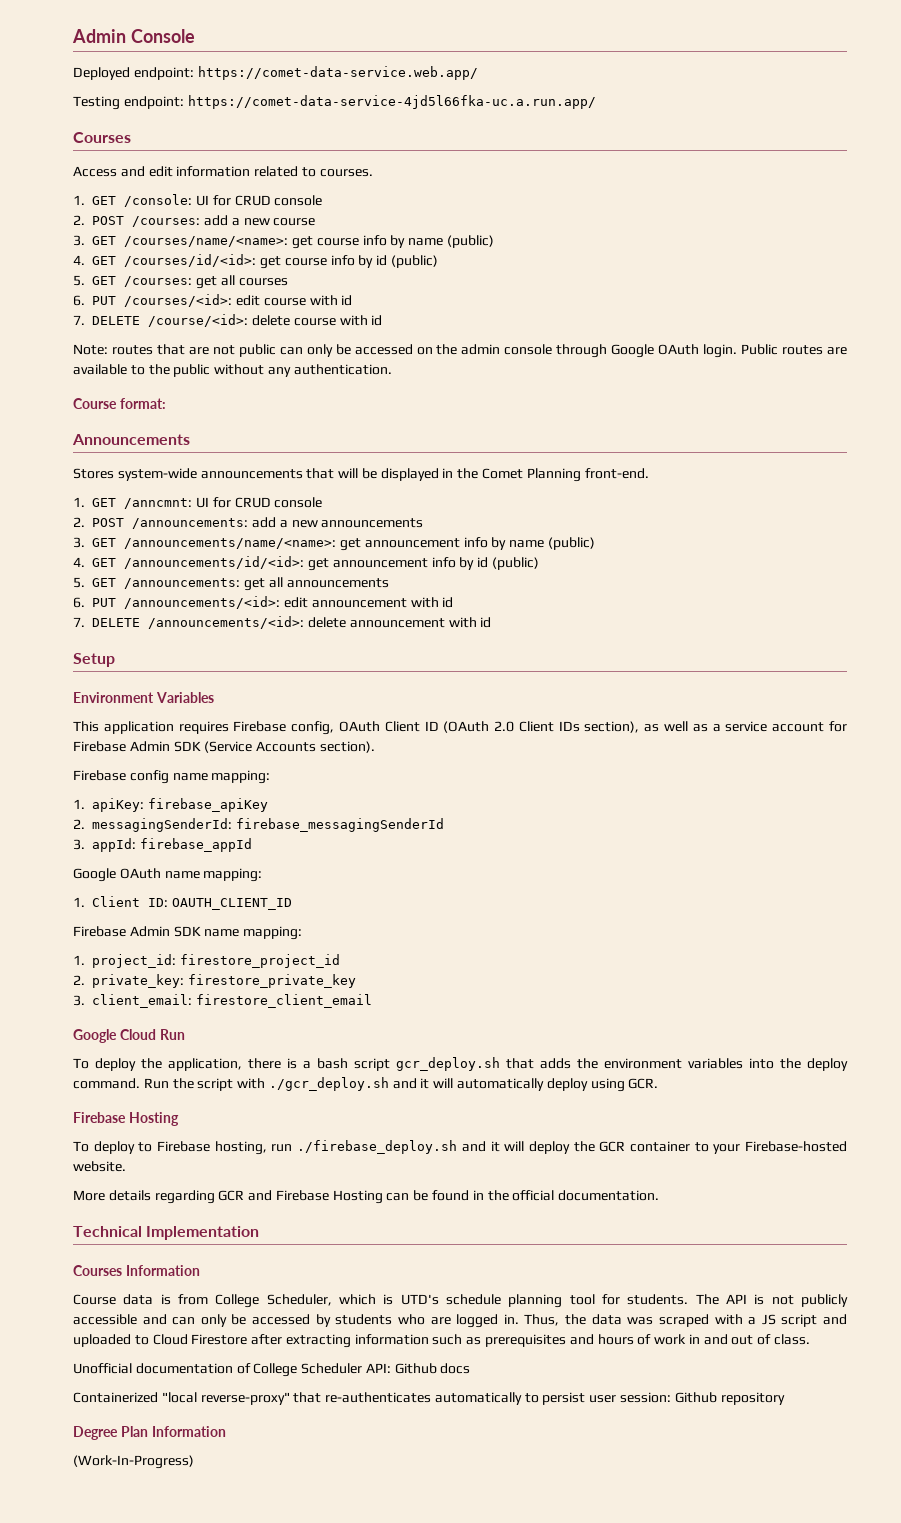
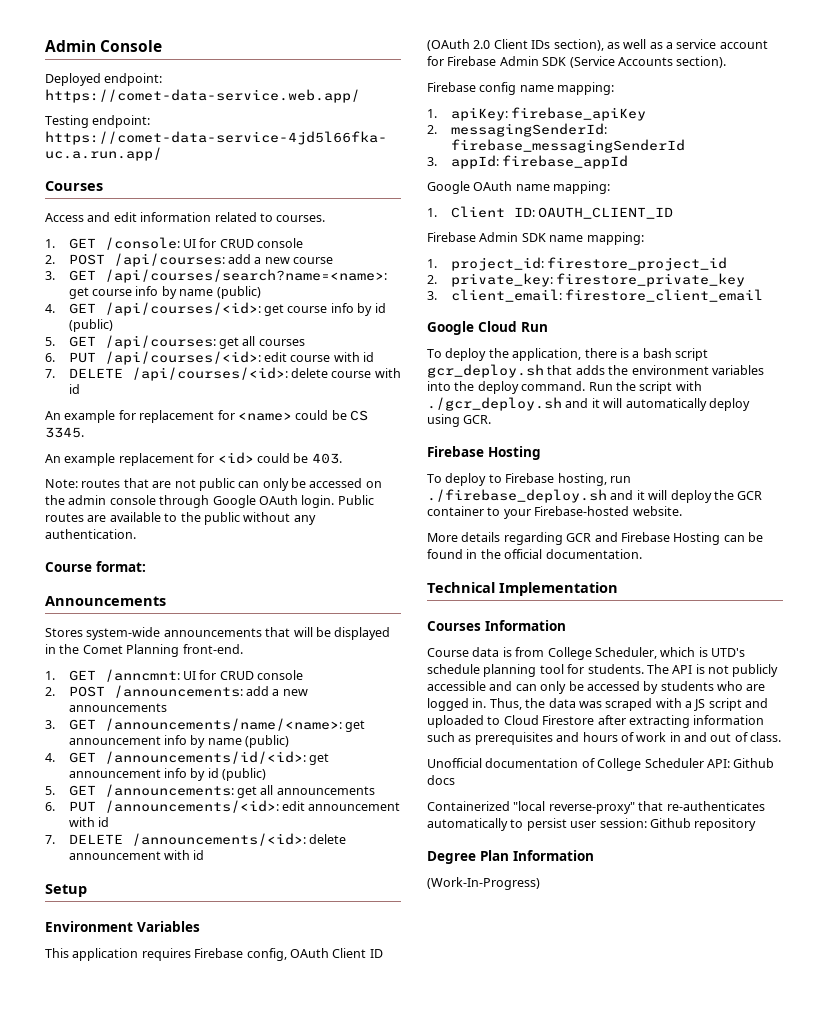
[132,216,201,227] /courses: -> [113,253,225,267] /api/courses:
[124,236,289,247] /courses/name/<name>: -> [104,269,387,283] /api/courses/search?name=<name>:
[124,254,257,267] /courses/id/<id>: -> [104,302,261,316] /api/courses/<id>:
[124,276,193,287] /courses: -> [104,335,216,349] /api/courses:
[124,294,233,307] /courses/<id>: -> [104,351,261,365] /api/courses/<id>:
[148,314,249,327] /course/<id>: -> [131,367,288,381] /api/courses/<id>:
(383, 320) none -> [45,410,368,423] [45,427,84,438] [45,452,342,466] // An example for replacement for <name> could be CS 3345. // An example replacement for <id> could be 403.

